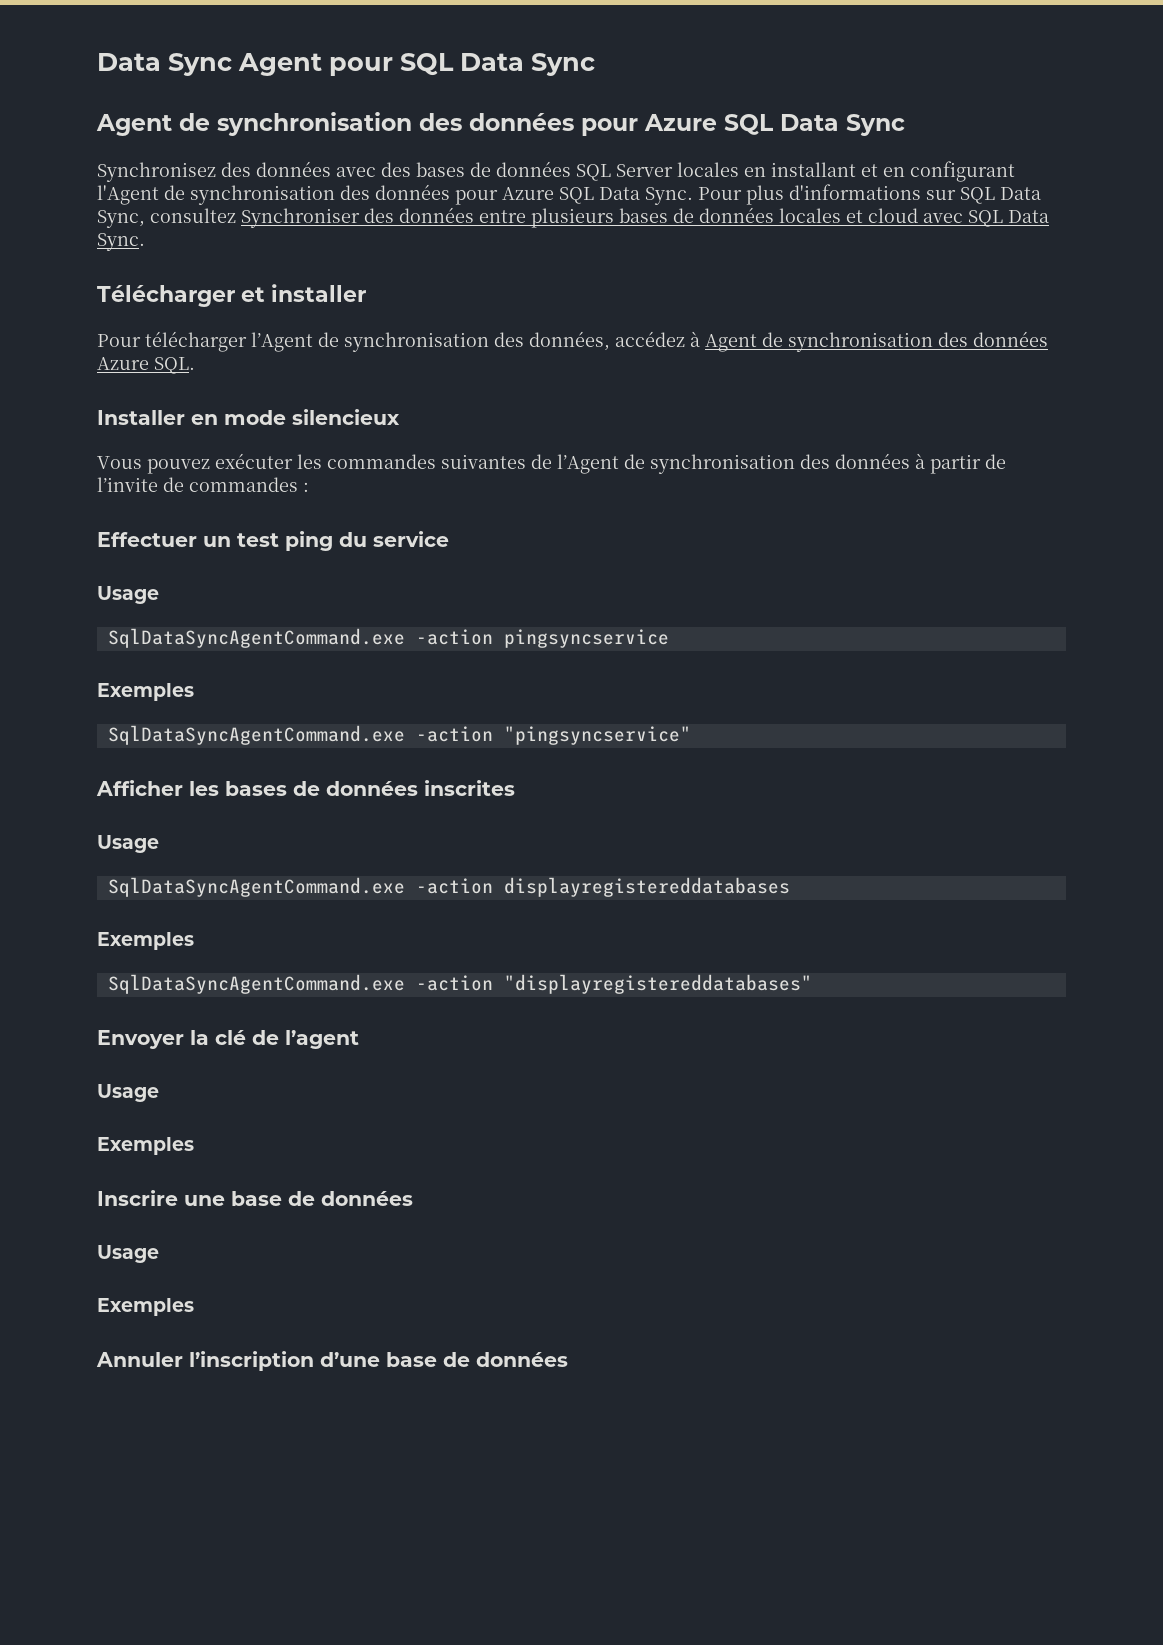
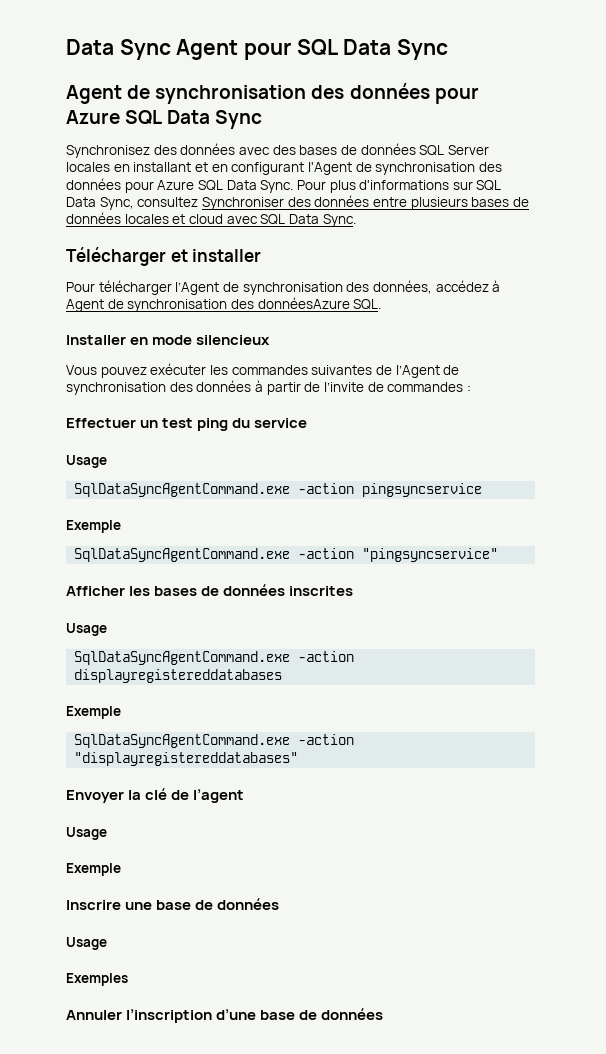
[973,331,1048,347] [97,357,149,370] données Azure -> [257,297,350,309] donnéesAzure
[97,683,194,701] Exemples -> [66,520,121,533] Exemple
[97,932,194,950] Exemples -> [66,706,121,719] Exemple
[97,1137,194,1155] Exemples -> [66,863,121,876] Exemple

